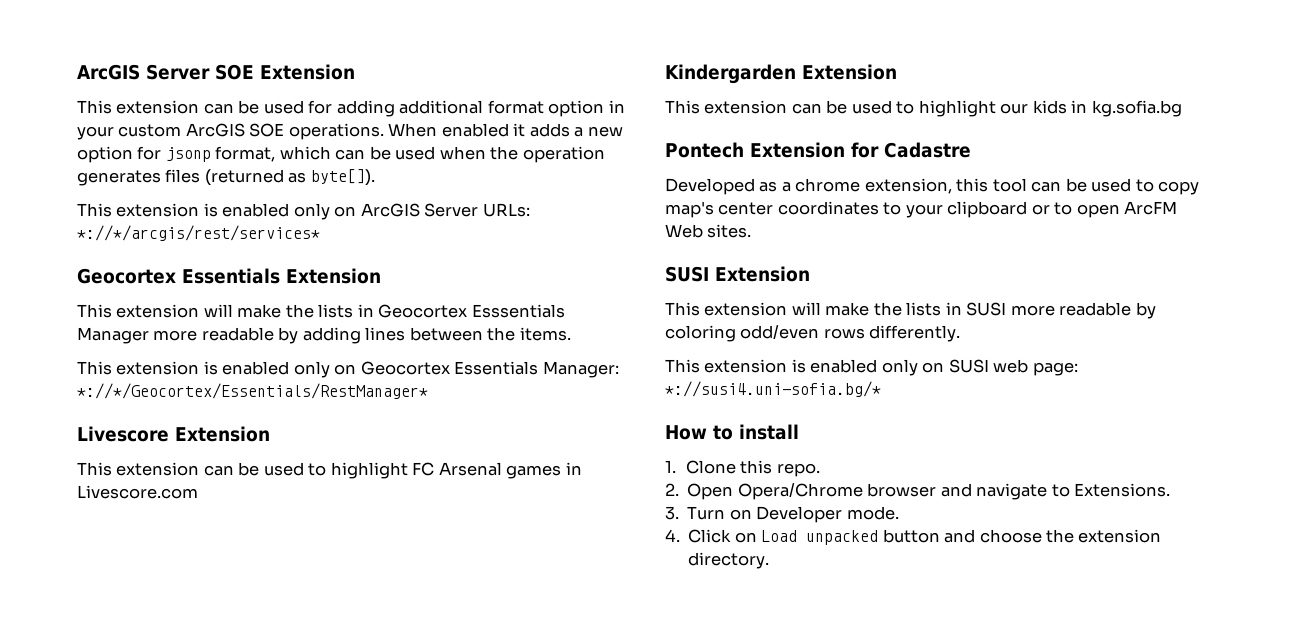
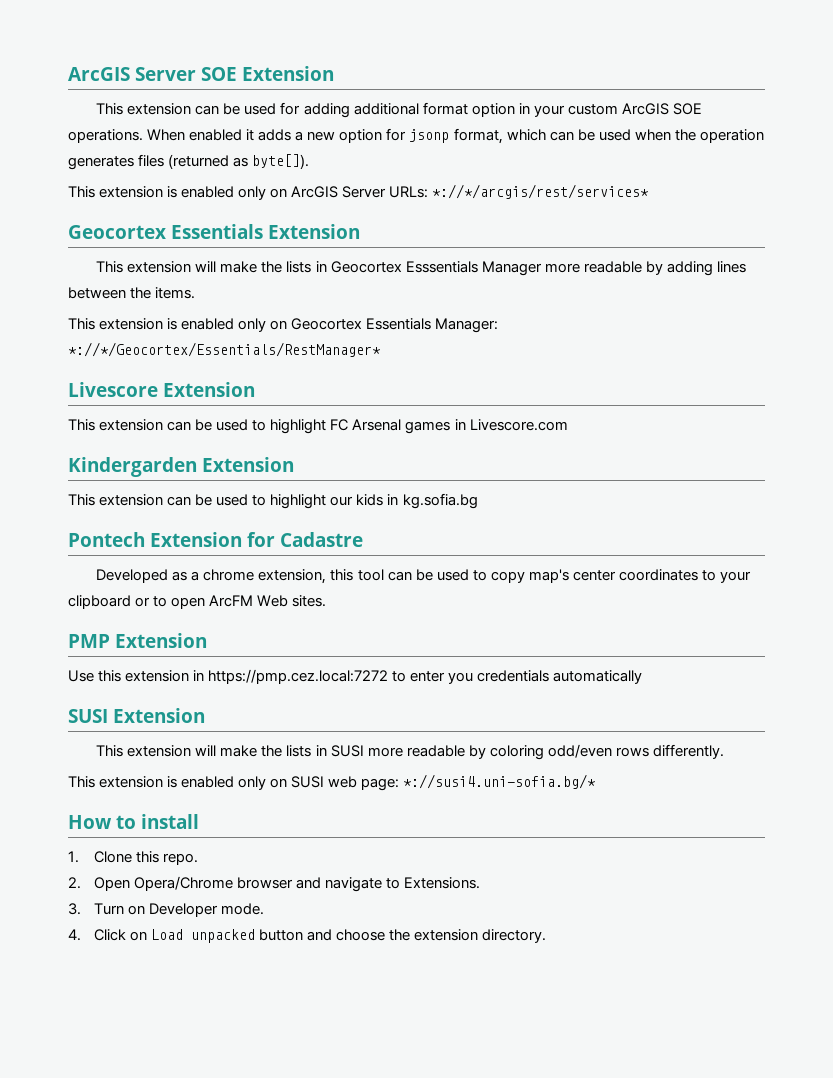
(752, 231) none -> [68,633,208,648] [68,669,643,684] // PMP Extension // Use this extension in https://pmp.cez.local:7272 to enter you credentials automatically

